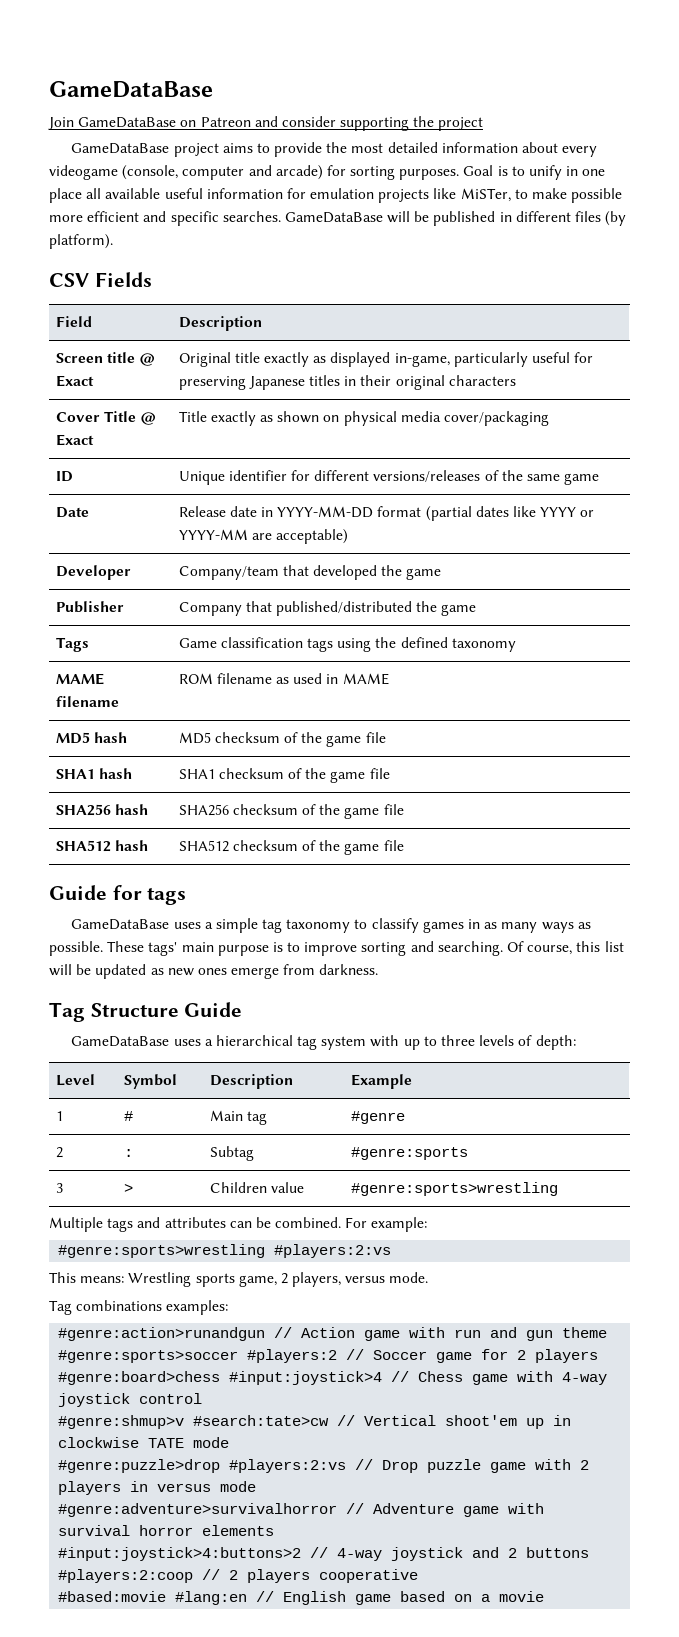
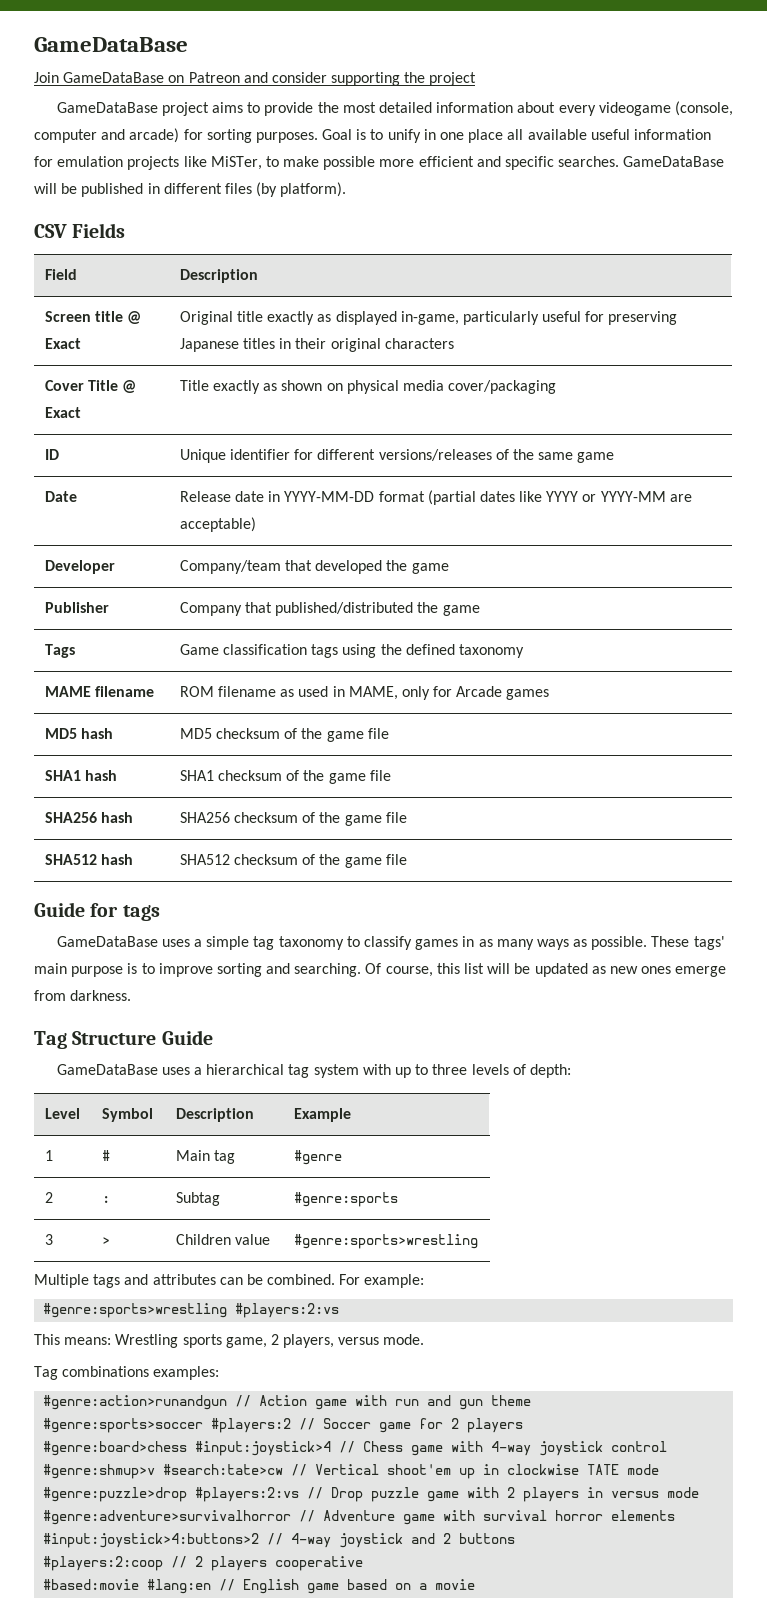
[342,673,389,685] MAME -> [348,686,550,700] MAME, only for Arcade games

